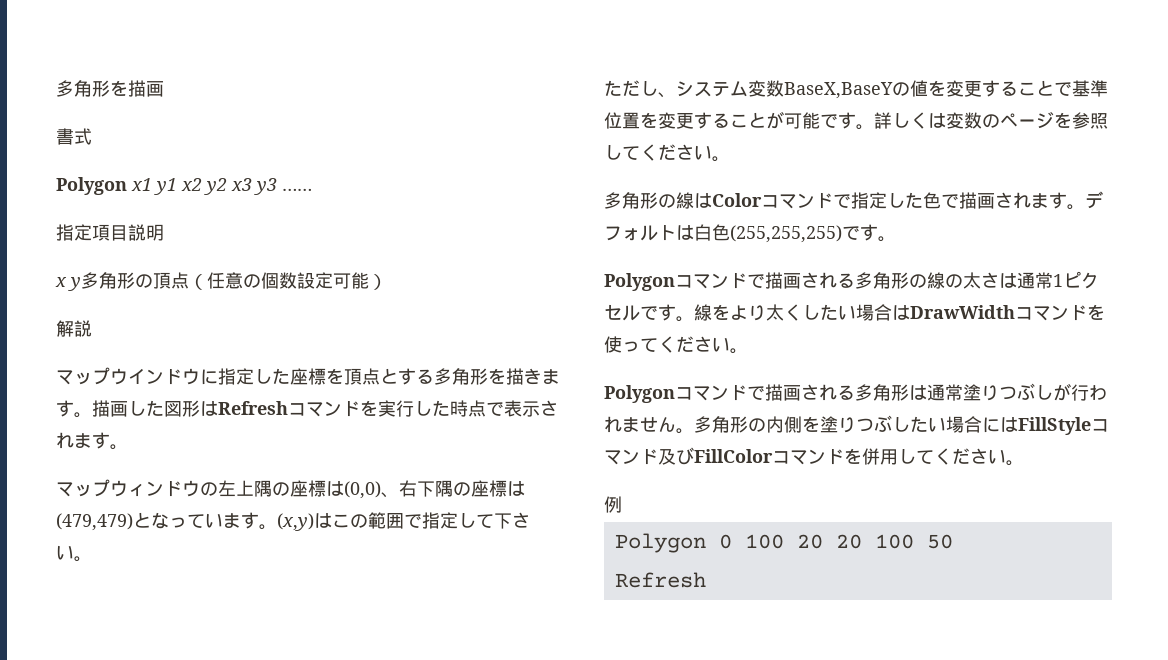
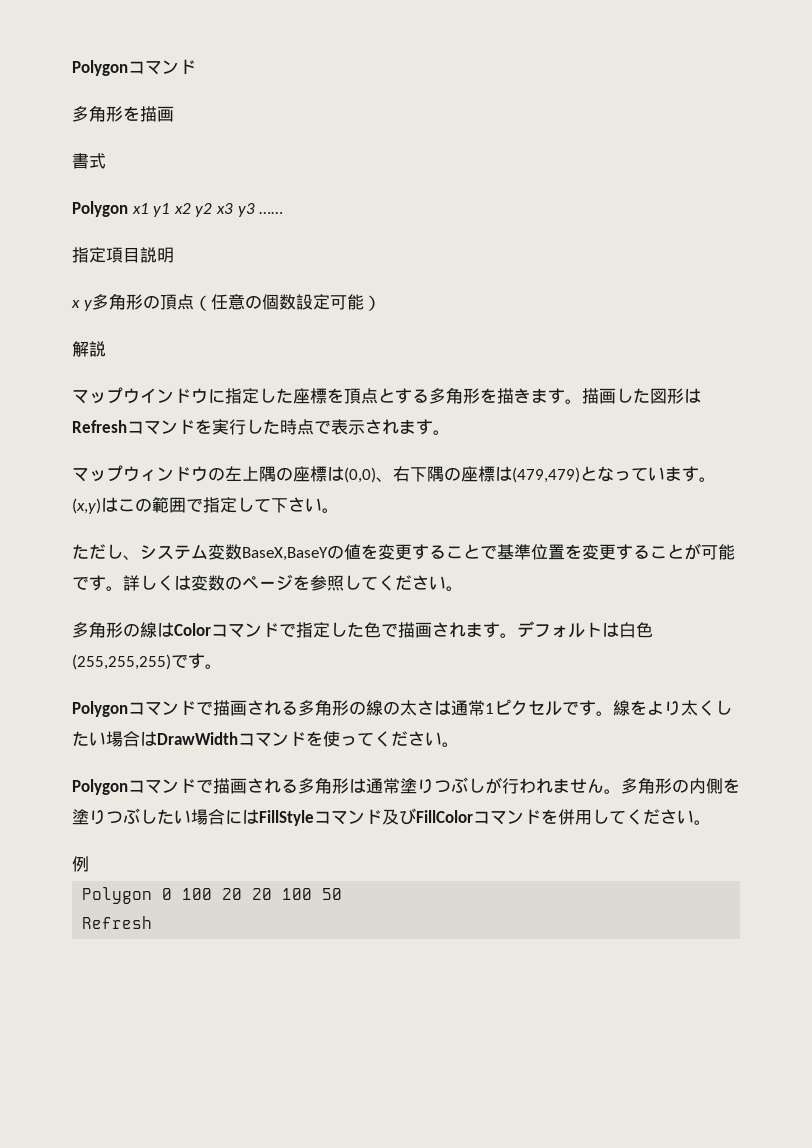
(56, 88) none -> [72,59,196,76] Polygonコマンド //

